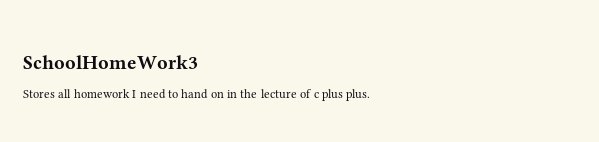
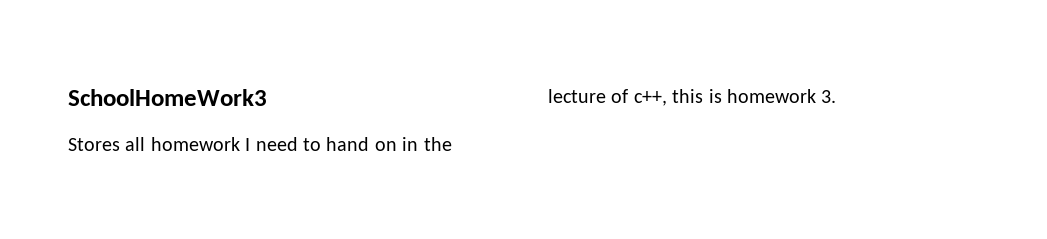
[313,89,371,101] c plus plus. -> [633,89,837,106] c++, this is homework 3.

